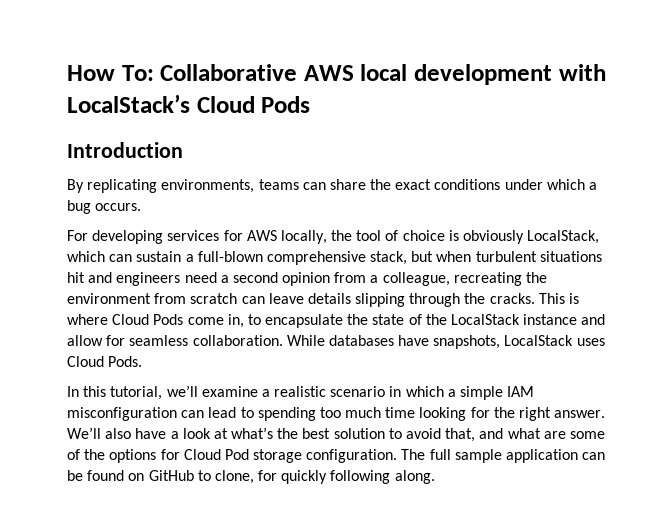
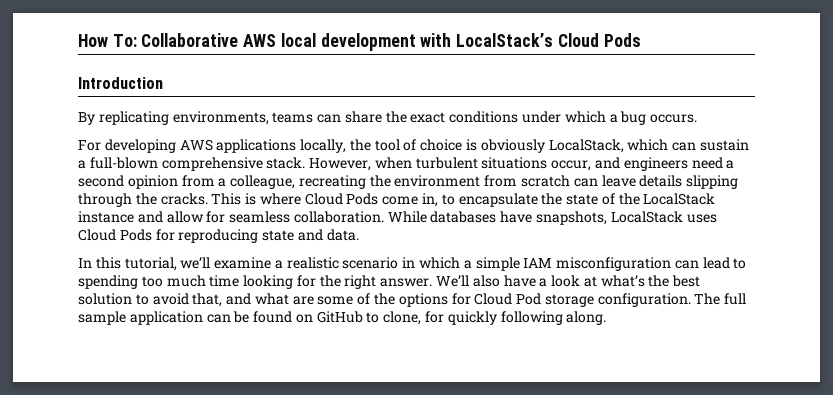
[167,230,277,241] services for AWS -> [179,139,297,153] AWS applications
[370,251,434,265] stack, but -> [266,157,372,171] stack. However,
[67,272,85,283] hit -> [551,160,592,171] occur,
[108,356,143,367] Pods. -> [119,229,359,243] Pods for reproducing state and data.

